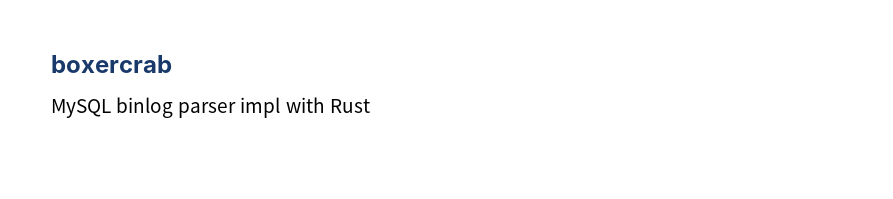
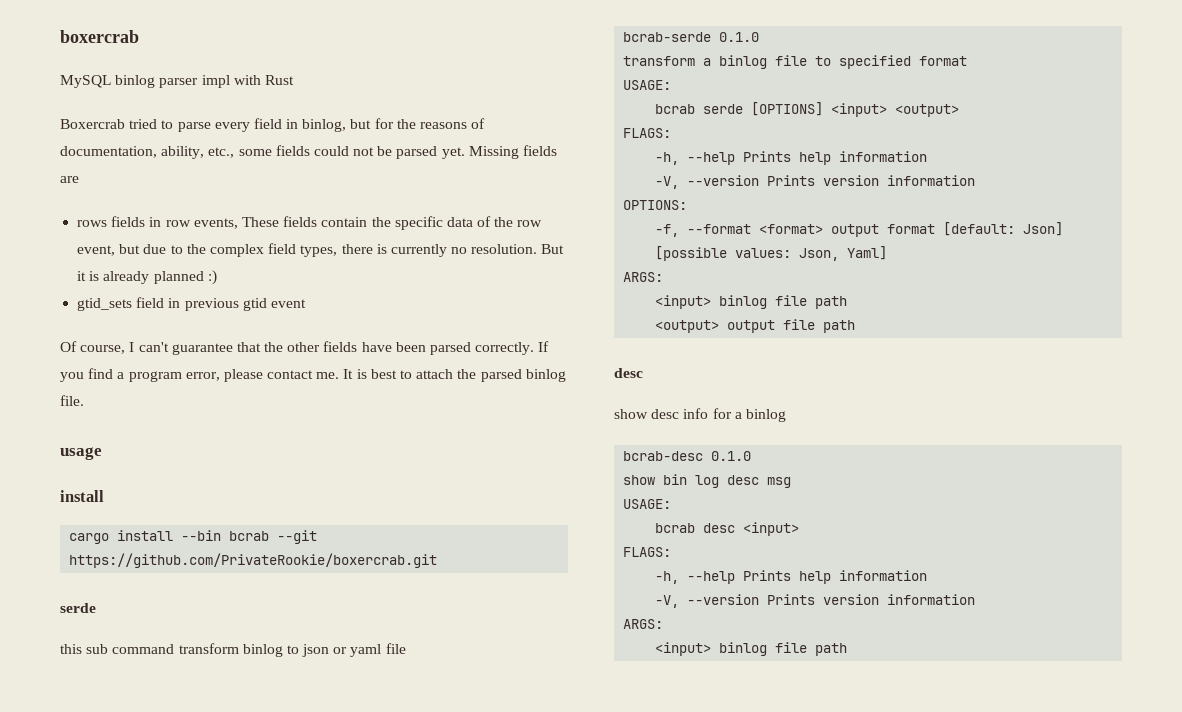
(370, 106) none -> [60,118,486,132] [60,145,558,159] [60,176,79,183] [77,216,543,230] [77,243,565,257] [77,270,217,285] [77,297,306,311] [60,341,550,355] [60,368,566,382] [60,395,84,406] [60,447,102,460] [60,490,104,502] [69,530,318,544] [69,553,438,568] [60,603,96,613] [60,643,406,657] [623,32,760,42] [623,55,968,69] [623,80,672,90] [655,102,960,117] [623,128,672,138] [655,151,928,165] [655,175,976,189] [623,200,688,210] [655,222,1064,237] [655,246,888,261] [623,272,664,282] [655,295,848,309] [655,319,856,333] [614,368,643,378] [614,408,786,422] [623,451,752,461] [623,474,792,488] [623,499,672,509] [655,522,800,536] [623,547,672,557] [655,570,928,584] [655,594,976,608] [623,619,664,629] [655,642,848,656] // Boxercrab tried to parse every field in binlog, but for the reasons of documentation, ability, etc., some fields could not be parsed yet. Missing fields are // rows fields in row events, These fields contain the specific data of the row event, but due to the complex field types, there is currently no resolution. But it is already planned :) // gtid_sets field in previous gtid event // Of course, I can't guarantee that the other fields have been parsed correctly. If you find a program error, please contact me. It is best to attach the parsed binlog file. // usage // install // cargo install --bin bcrab --git https://github.com/PrivateRookie/boxercrab.git // serde // this sub command transform binlog to json or yaml file // bcrab-serde 0.1.0 // transform a binlog file to specified format // USAGE: // bcrab serde [OPTIONS] <input> <output> // FLAGS: // -h, --help Prints help information // -V, --version Prints version information // OPTIONS: // -f, --format <format> output format [default: Json] [possible values: Json, Yaml] // ARGS: // <input> binlog file path // <output> output file path // desc // show desc info for a binlog // bcrab-desc 0.1.0 // show bin log desc msg // USAGE: // bcrab desc <input> // FLAGS: // -h, --help Prints help information // -V, --version Prints version information // ARGS: // <input> binlog file path

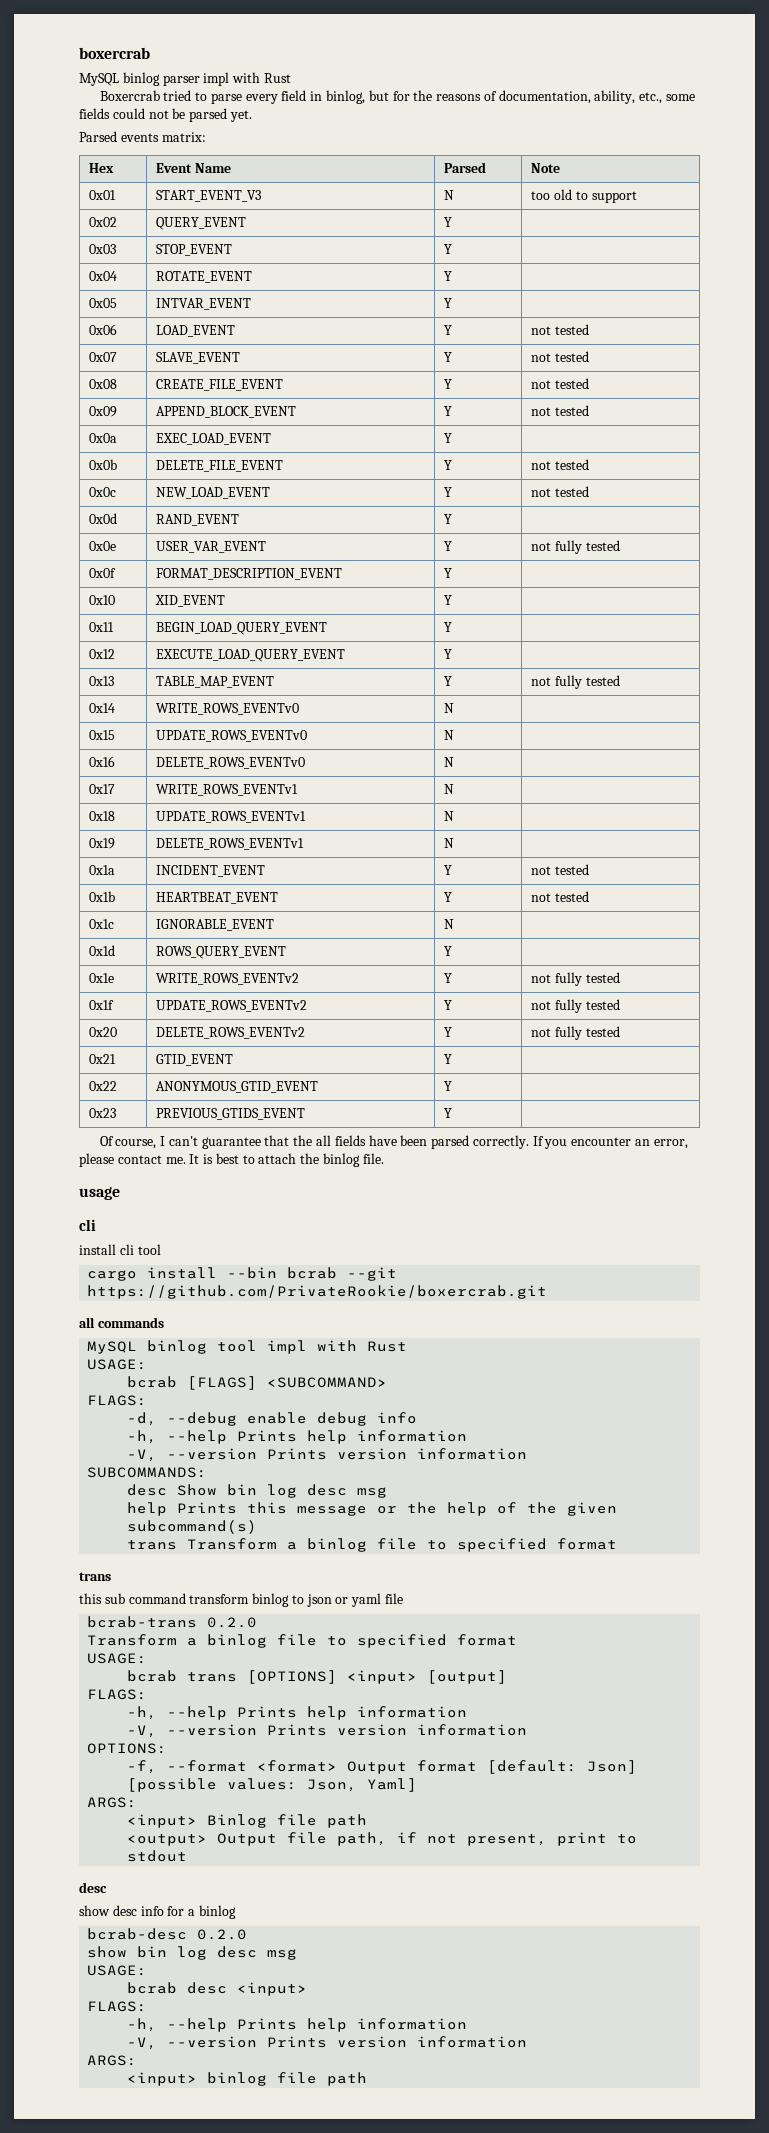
[468,145,558,159] [60,176,79,183] [77,216,543,230] [77,243,565,257] [77,270,217,285] [77,297,306,311] Missing fields are // rows fields in row events, These fields contain the specific data of the row event, but due to the complex field types, there is currently no resolution. But it is already planned :) // gtid_sets field in previous gtid event -> [79,131,206,142] [89,163,115,173] [156,163,232,173] [444,162,487,173] [531,163,561,173] [89,190,117,200] [156,190,262,202] [444,190,455,200] [531,189,637,203] [89,217,118,227] [156,217,247,230] [444,217,453,227] [89,244,117,254] [156,244,233,256] [444,244,453,254] [89,271,118,281] [156,271,253,283] [444,271,453,281] [89,298,118,308] [156,298,252,310] [444,298,453,308] [89,324,118,335] [156,325,236,337] [444,325,453,335] [531,324,590,335] [89,352,118,362] [156,352,241,364] [444,352,453,362] [531,351,590,362] [89,379,118,389] [156,379,284,391] [444,379,453,389] [531,378,590,389] [89,406,118,417] [156,406,297,418] [444,406,453,416] [531,405,590,416] [89,433,118,443] [156,433,272,445] [444,433,453,443] [89,459,118,470] [156,460,284,472] [444,460,453,470] [531,459,590,470] [89,487,117,497] [156,487,271,499] [444,487,453,497] [531,486,590,497] [89,513,118,524] [156,514,240,526] [444,514,453,524] [89,541,117,551] [156,541,267,553] [444,541,453,551] [531,540,620,554] [89,568,117,578] [156,568,343,580] [444,568,453,578] [89,595,116,605] [155,595,226,607] [444,595,453,605] [89,622,115,632] [156,622,328,635] [444,622,453,632] [89,649,116,659] [156,649,346,662] [444,649,453,659] [89,676,115,686] [156,676,275,688] [444,676,453,686] [531,675,620,689] [89,703,116,713] [156,703,300,715] [444,703,455,713] [89,730,116,740] [156,730,308,742] [444,730,455,740] [89,756,116,767] [156,757,306,769] [444,757,455,767] [89,784,116,794] [156,784,299,796] [444,784,455,794] [89,811,116,821] [156,811,307,823] [444,811,455,821] [89,838,116,849] [156,838,305,850] [444,838,455,848] [89,865,116,875] [156,865,266,877] [444,865,453,875] [531,864,590,875] [89,891,116,902] [156,892,279,904] [444,892,453,902] [531,891,590,902] [89,919,115,929] [156,919,275,931] [444,919,455,929] [89,945,116,956] [156,946,287,959] [444,946,453,956] [89,973,115,983] [156,973,300,985] [444,973,453,983] [531,972,620,986] [89,1000,115,1010] [156,1000,308,1012] [444,1000,453,1010] [531,999,620,1013] [89,1027,118,1037] [156,1027,306,1039] [444,1027,453,1037] [531,1026,620,1040] [89,1054,117,1064] [156,1054,234,1066] [444,1054,453,1064] [89,1081,118,1091] [156,1081,319,1093] [444,1081,453,1091] [89,1108,117,1118] [156,1108,306,1120] [444,1108,453,1118] // Parsed events matrix: // Hex | Event Name | Parsed | Note // 0x01 | START_EVENT_V3 | N | too old to support // 0x02 | QUERY_EVENT | Y | // 0x03 | STOP_EVENT | Y | // 0x04 | ROTATE_EVENT | Y | // 0x05 | INTVAR_EVENT | Y | // 0x06 | LOAD_EVENT | Y | not tested // 0x07 | SLAVE_EVENT | Y | not tested // 0x08 | CREATE_FILE_EVENT | Y | not tested // 0x09 | APPEND_BLOCK_EVENT | Y | not tested // 0x0a | EXEC_LOAD_EVENT | Y | // 0x0b | DELETE_FILE_EVENT | Y | not tested // 0x0c | NEW_LOAD_EVENT | Y | not tested // 0x0d | RAND_EVENT | Y | // 0x0e | USER_VAR_EVENT | Y | not fully tested // 0x0f | FORMAT_DESCRIPTION_EVENT | Y | // 0x10 | XID_EVENT | Y | // 0x11 | BEGIN_LOAD_QUERY_EVENT | Y | // 0x12 | EXECUTE_LOAD_QUERY_EVENT | Y | // 0x13 | TABLE_MAP_EVENT | Y | not fully tested // 0x14 | WRITE_ROWS_EVENTv0 | N | // 0x15 | UPDATE_ROWS_EVENTv0 | N | // 0x16 | DELETE_ROWS_EVENTv0 | N | // 0x17 | WRITE_ROWS_EVENTv1 | N | // 0x18 | UPDATE_ROWS_EVENTv1 | N | // 0x19 | DELETE_ROWS_EVENTv1 | N | // 0x1a | INCIDENT_EVENT | Y | not tested // 0x1b | HEARTBEAT_EVENT | Y | not tested // 0x1c | IGNORABLE_EVENT | N | // 0x1d | ROWS_QUERY_EVENT | Y | // 0x1e | WRITE_ROWS_EVENTv2 | Y | not fully tested // 0x1f | UPDATE_ROWS_EVENTv2 | Y | not fully tested // 0x20 | DELETE_ROWS_EVENTv2 | Y | not fully tested // 0x21 | GTID_EVENT | Y | // 0x22 | ANONYMOUS_GTID_EVENT | Y | // 0x23 | PREVIOUS_GTIDS_EVENT | Y |
[287,342,321,352] other -> [315,1135,331,1146] all
[88,368,182,382] find a program -> [571,1137,651,1146] encounter an
[480,369,522,382] parsed -> (320, 1158) none
[60,490,104,502] // install -> [79,1219,96,1231] [79,1244,161,1255] // cli // install cli tool
[60,603,96,613] serde -> [79,1317,164,1328] [87,1340,408,1354] [87,1359,148,1370] [127,1376,388,1390] [87,1395,148,1406] [127,1412,418,1426] [127,1430,468,1444] [127,1448,528,1462] [87,1467,208,1478] [127,1484,388,1498] [127,1502,618,1516] [127,1520,258,1534] [127,1538,618,1552] [79,1572,111,1581] all commands // MySQL binlog tool impl with Rust // USAGE: // bcrab [FLAGS] <SUBCOMMAND> // FLAGS: // -d, --debug enable debug info // -h, --help Prints help information // -V, --version Prints version information // SUBCOMMANDS: // desc Show bin log desc msg // help Prints this message or the help of the given subcommand(s) // trans Transform a binlog file to specified format // trans
[623,32,760,42] [623,56,696,66] bcrab-serde 0.1.0 // transform -> [87,1616,258,1628] [87,1634,178,1646] bcrab-trans 0.2.0 // Transform
[703,104,744,114] serde -> [187,1672,238,1682] trans
[895,104,960,117] <output> -> [427,1670,508,1684] [output]
[831,224,880,237] output -> [347,1761,408,1774] Output
[719,295,768,309] binlog -> [207,1814,268,1828] Binlog
[727,319,856,333] output file path -> [217,1832,638,1846] [127,1850,188,1862] Output file path, if not present, print to stdout
[711,451,752,461] 0.1.0 -> [197,1929,248,1940] 0.2.0

